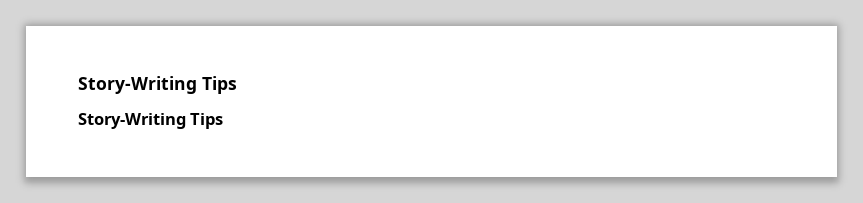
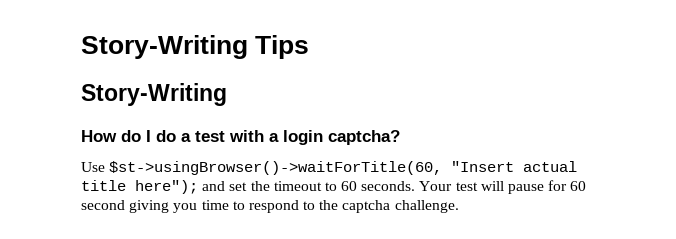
[190,113,224,129] Tips -> [81,130,400,145] [81,161,578,175] [81,180,587,194] [81,200,459,213] // How do I do a test with a login captcha? // Use $st->usingBrowser()->waitForTitle(60, "Insert actual title here"); and set the timeout to 60 seconds. Your test will pause for 60 second giving you time to respond to the captcha challenge.

